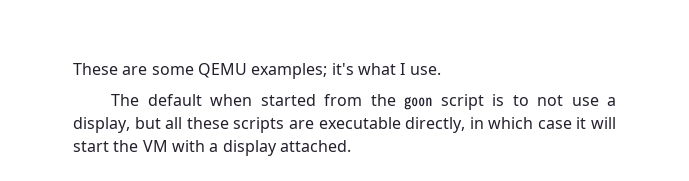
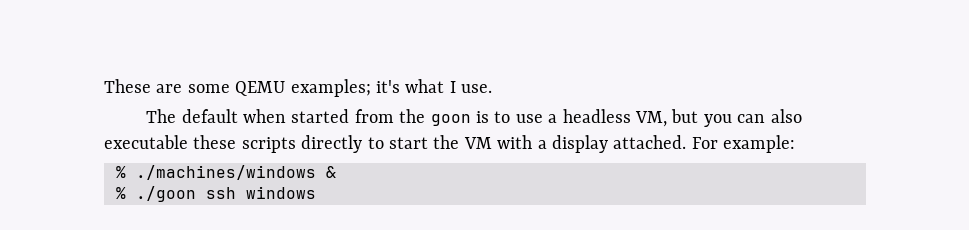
[440,94,484,110] script -> (471, 120) none
[537,95,564,106] not -> (511, 117) none
[73,117,616,133] display, but all these scripts are executable directly, in which case it will -> [562,109,802,127] [104,135,384,153] headless VM, but you can also executable these scripts directly to
(351, 146) none -> [691,135,796,153] [116,165,336,180] [116,186,316,202] For example: // % ./machines/windows & // % ./goon ssh windows

